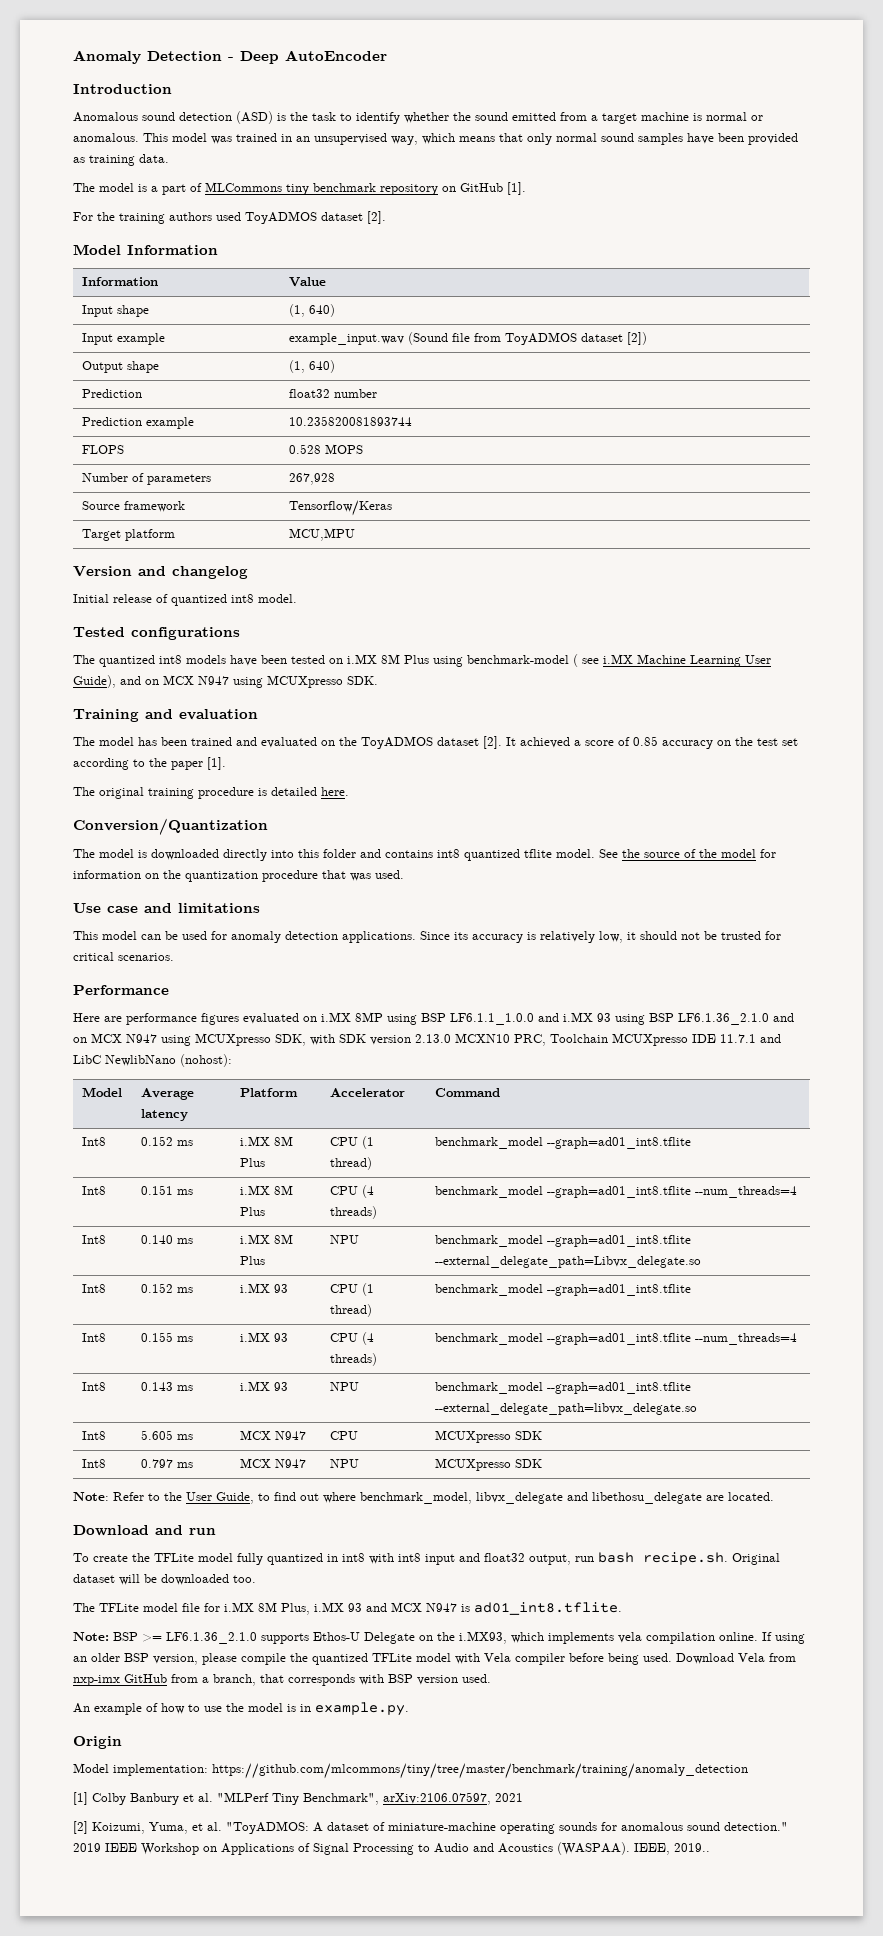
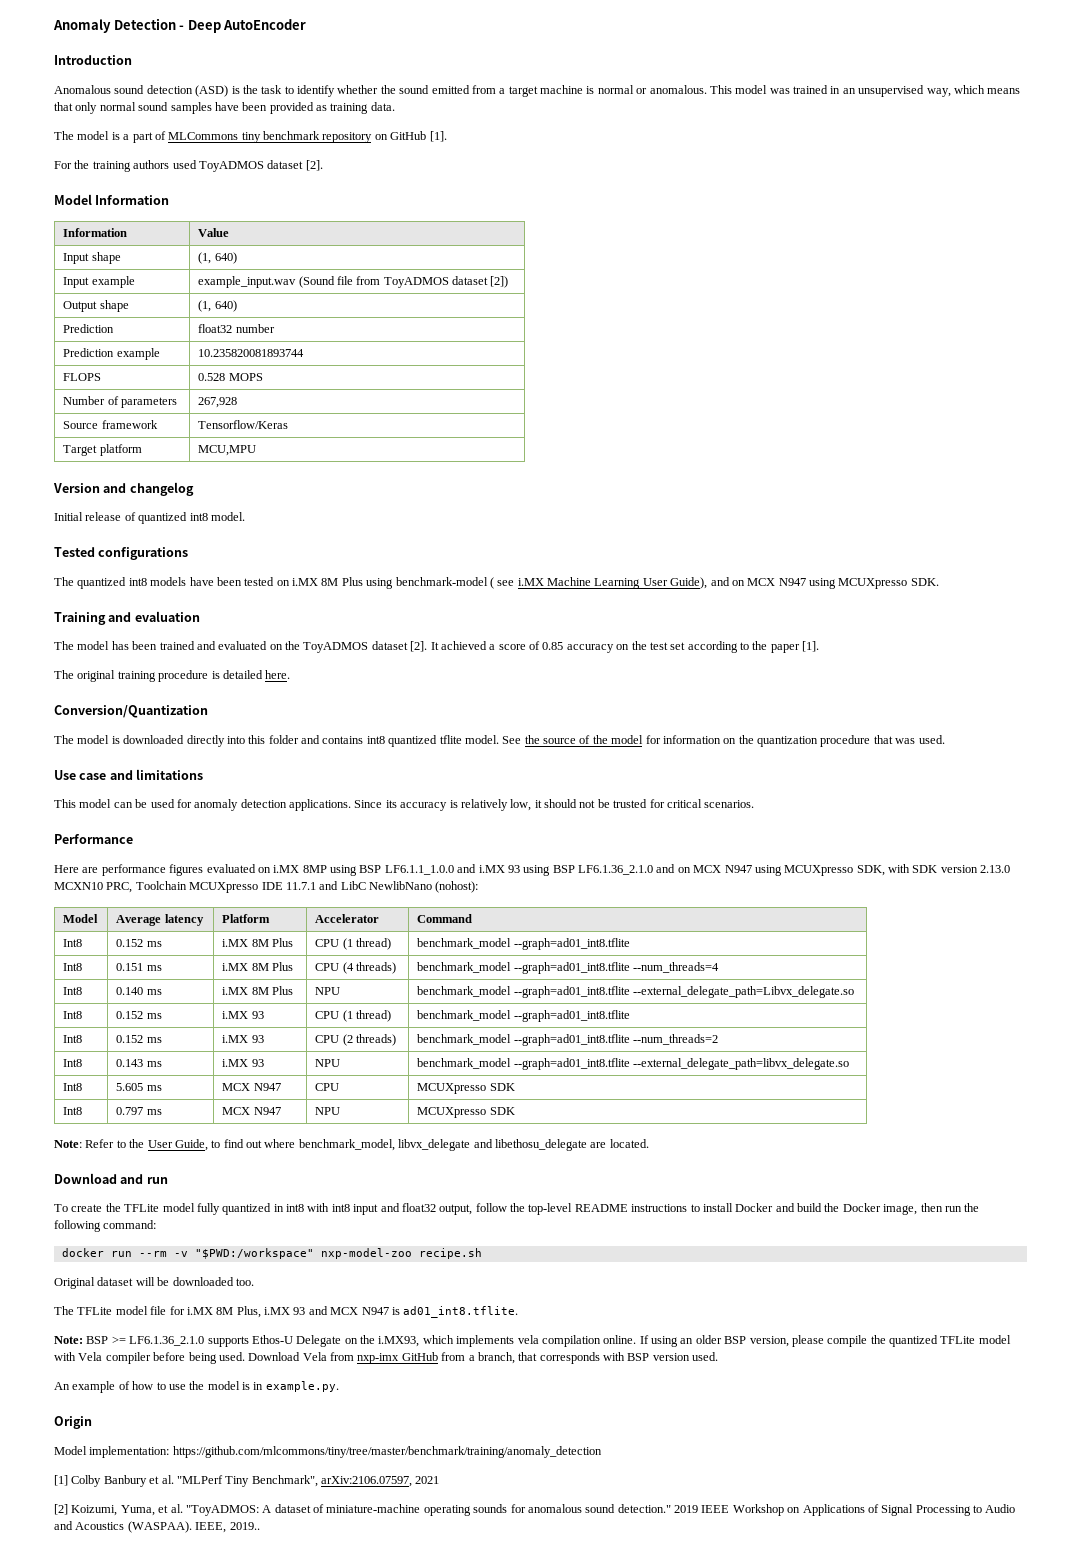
[141,1332,194,1342] [240,1332,289,1342] [330,1332,375,1345] [330,1353,378,1366] [435,1333,798,1345] 0.155 ms | i.MX 93 | CPU (4 threads) | benchmark_model --graph=ad01_int8.tflite --num_threads=4 -> [116,1035,162,1043] [222,1035,264,1043] [315,1034,396,1046] [417,1034,718,1046] 0.152 ms | i.MX 93 | CPU (2 threads) | benchmark_model --graph=ad01_int8.tflite --num_threads=2
[575,1552,728,1565] run bash recipe.sh. -> [475,1203,980,1215] [54,1220,157,1232] [61,1248,482,1259] follow the top-level README instructions to install Docker and build the Docker image, then run the following command: // docker run --rm -v "$PWD:/workspace" nxp-model-zoo recipe.sh //

